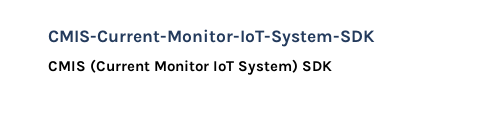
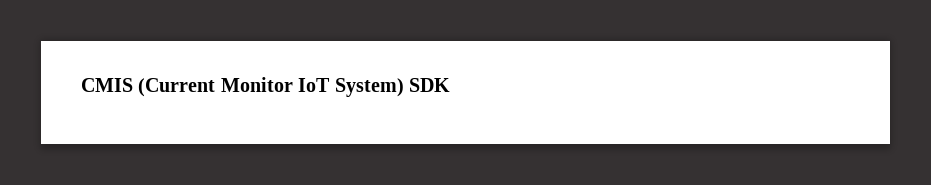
[48,29,375,47] CMIS-Current-Monitor-IoT-System-SDK // -> (81, 85) none

